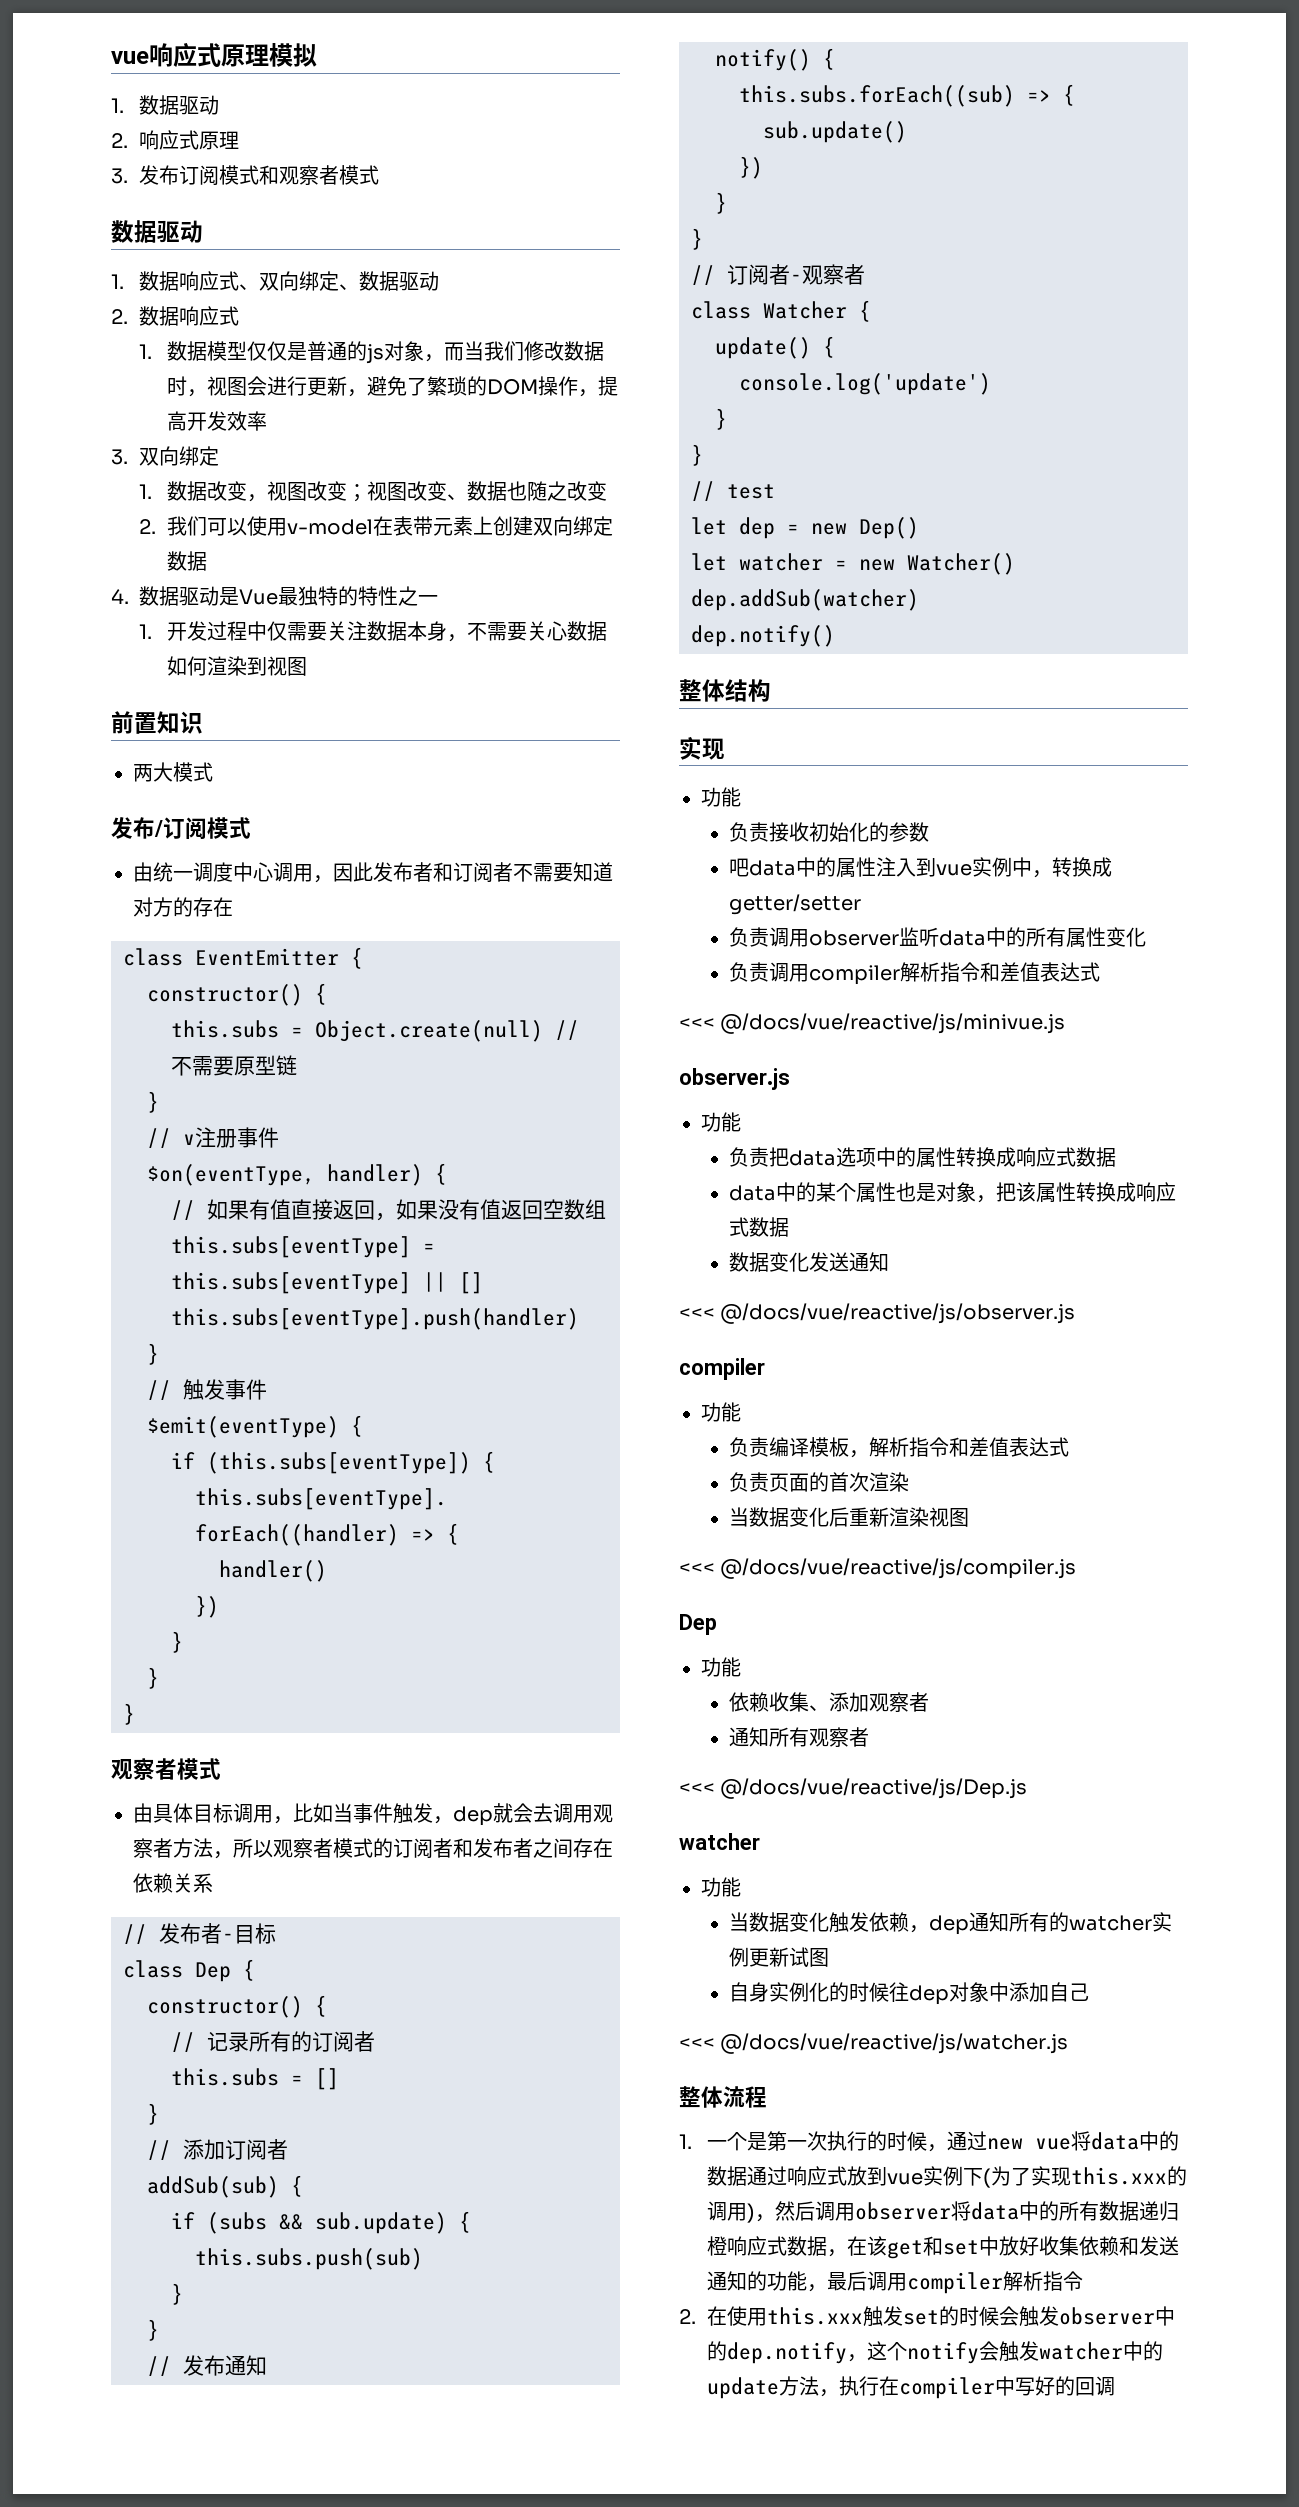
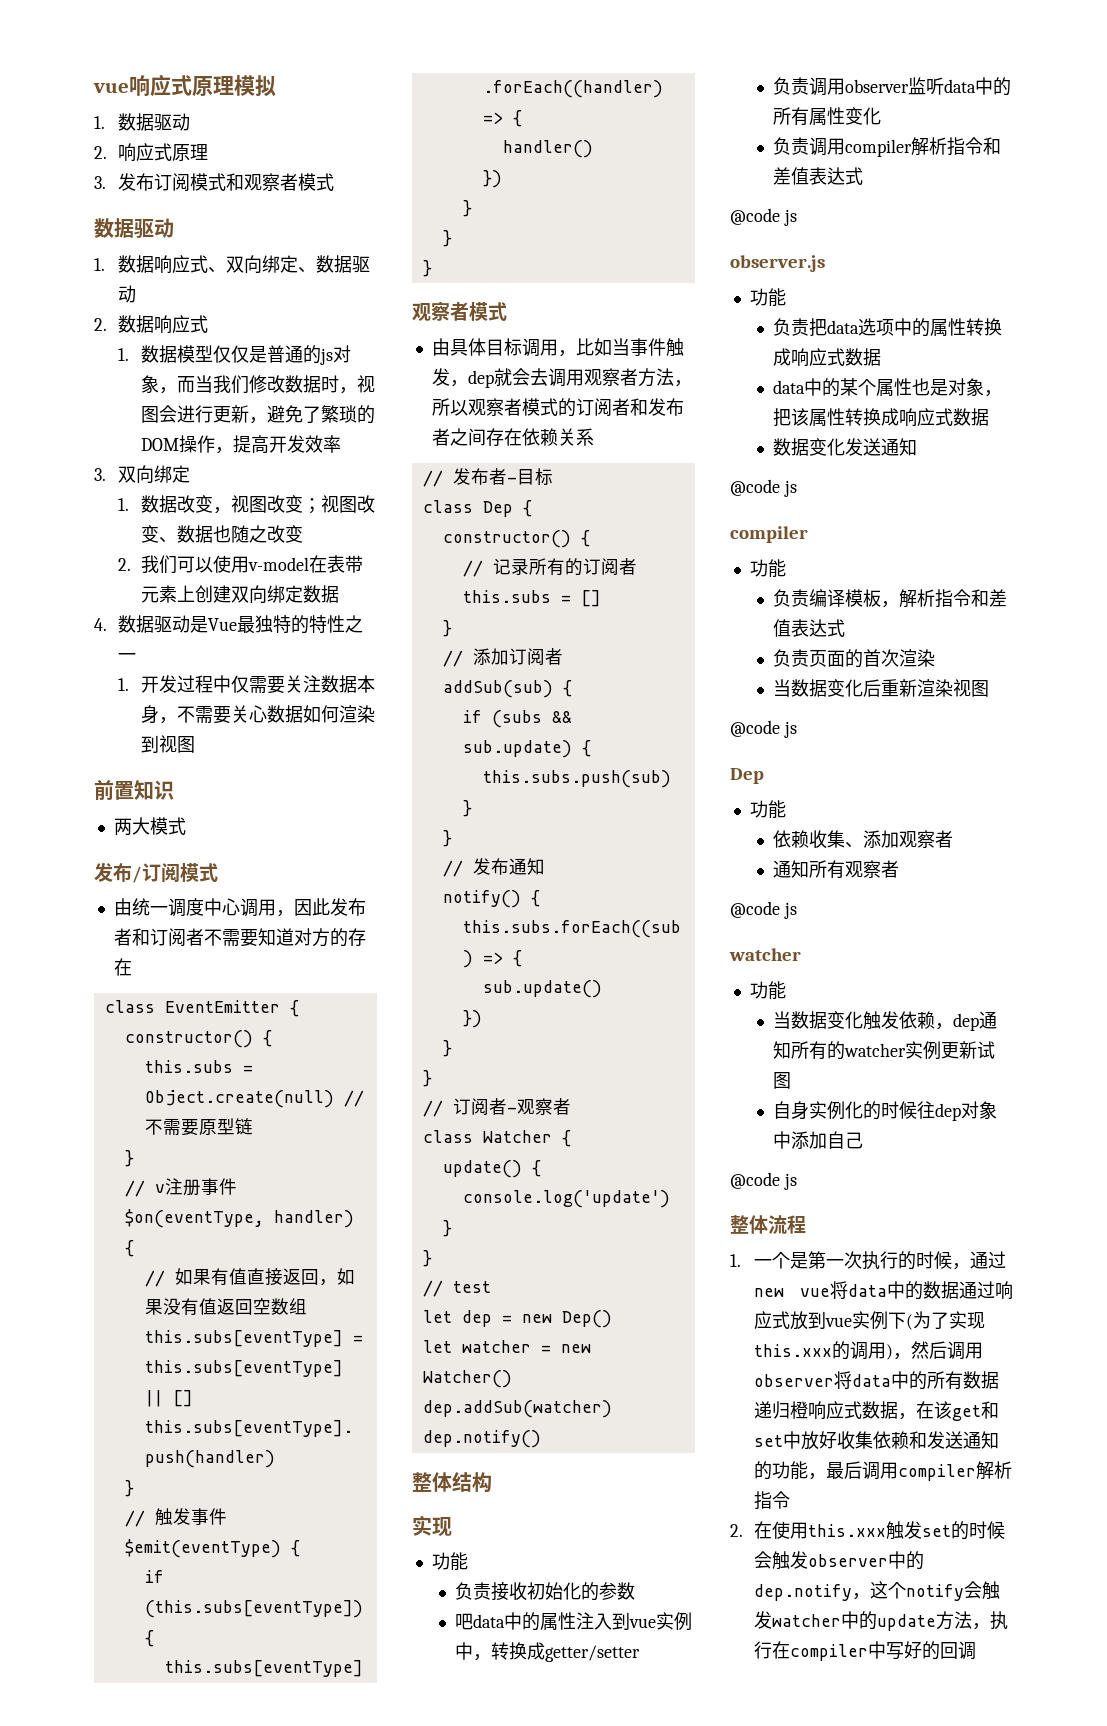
[679,1013,1066,1034] <<< @/docs/vue/reactive/js/minivue.js -> [730,208,797,226] @code js
[679,1303,1076,1324] <<< @/docs/vue/reactive/js/observer.js -> [730,479,797,497] @code js
[679,1558,1077,1579] <<< @/docs/vue/reactive/js/compiler.js -> [730,720,797,738] @code js
[679,1778,1028,1799] <<< @/docs/vue/reactive/js/Dep.js -> [730,901,797,919] @code js
[679,2033,1069,2054] <<< @/docs/vue/reactive/js/watcher.js -> [730,1172,797,1190] @code js

